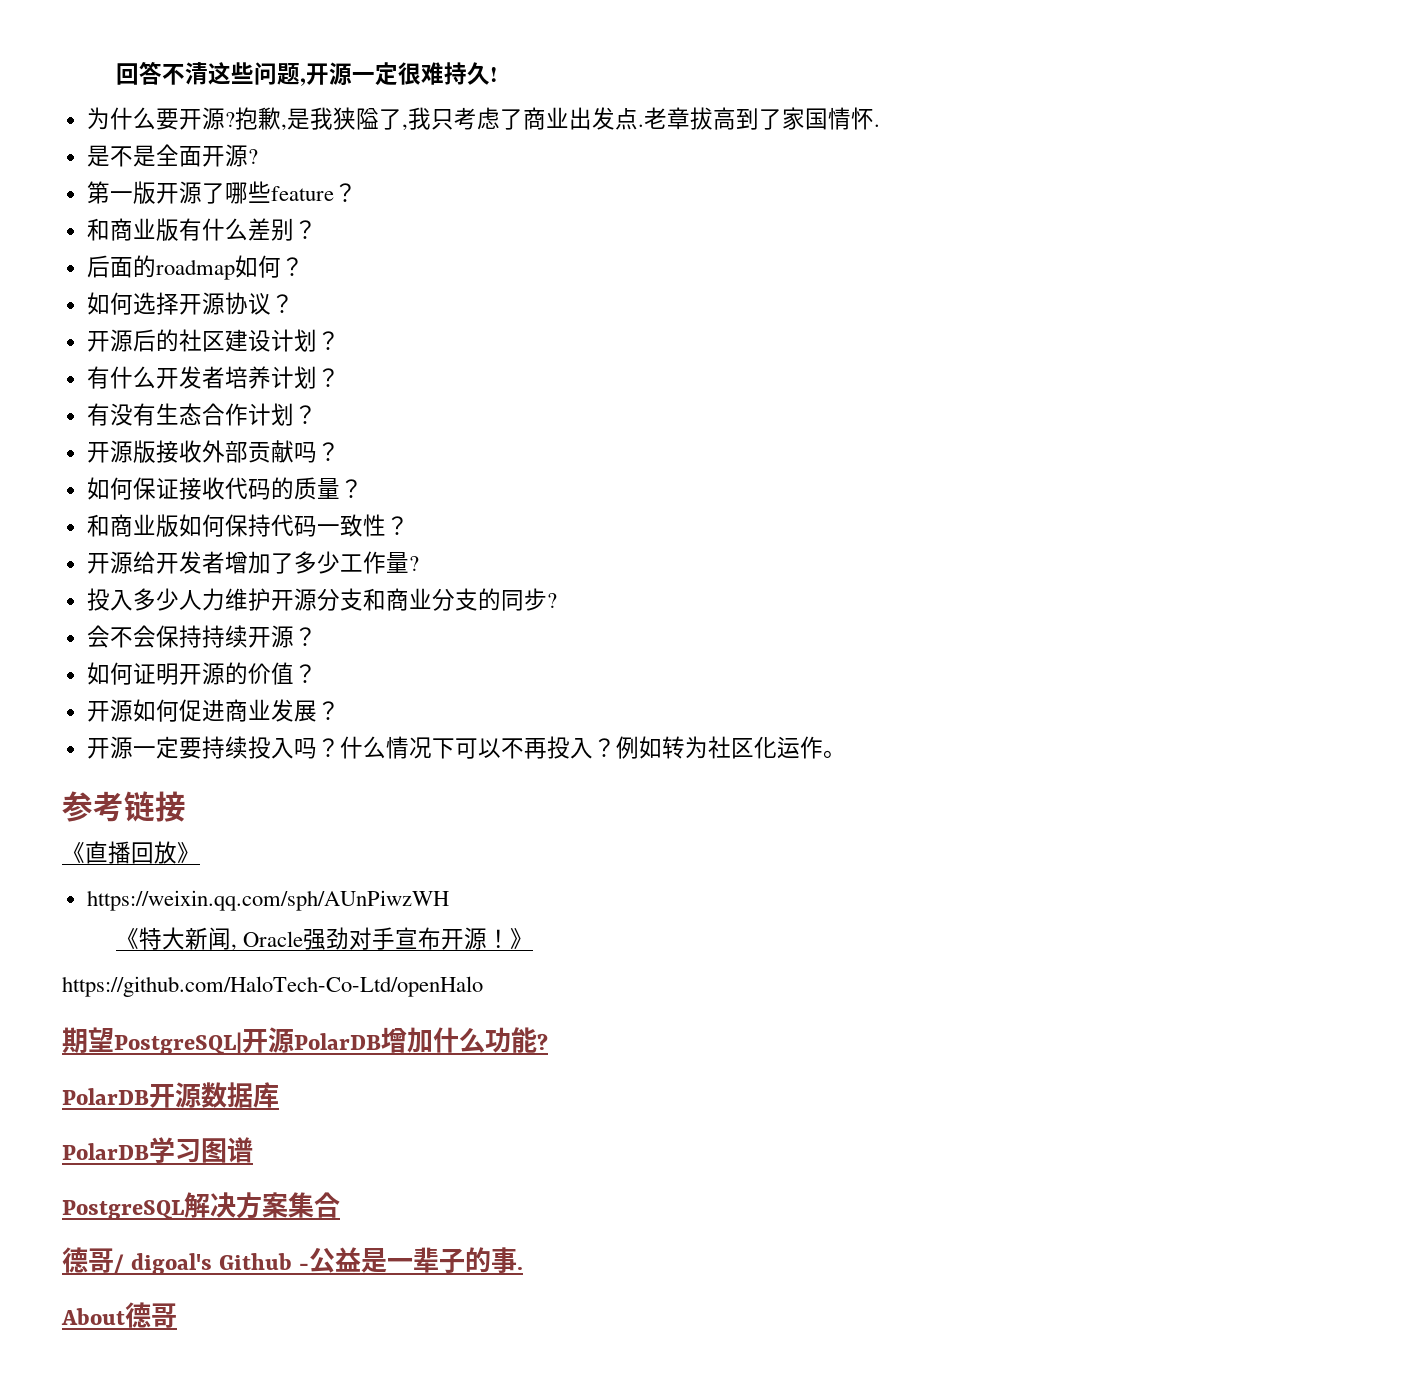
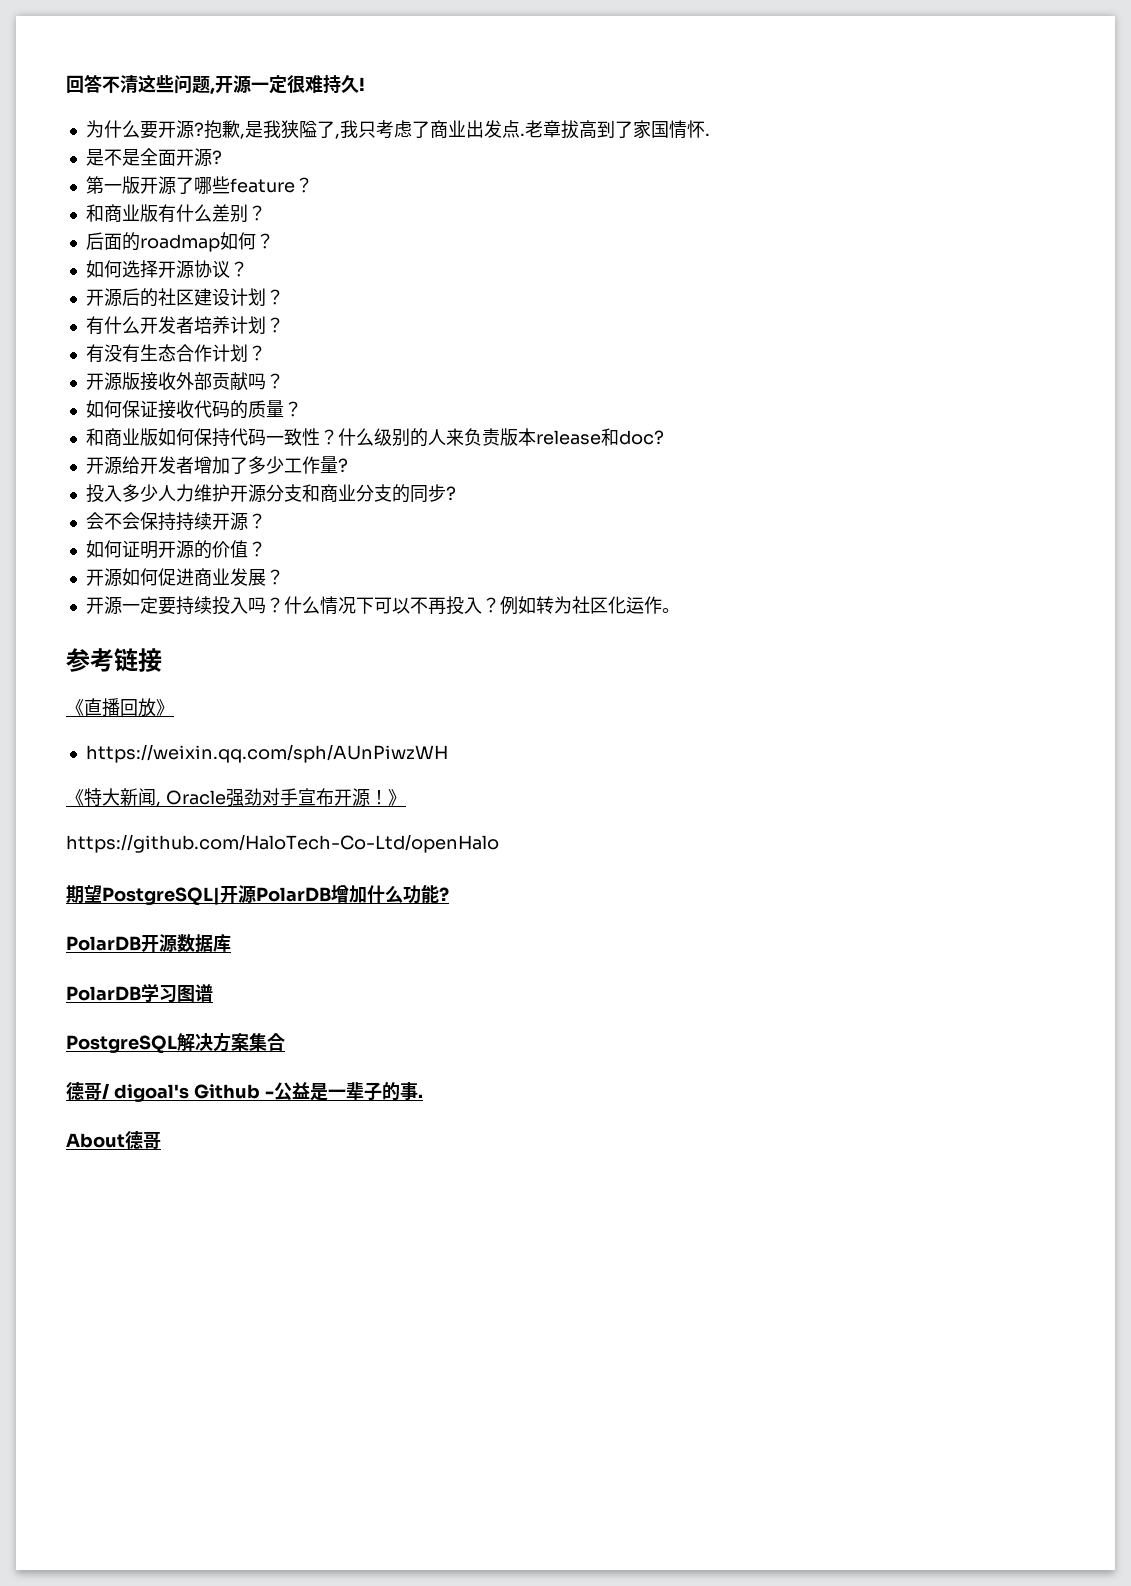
(409, 525) none -> [337,428,664,447] 什么级别的人来负责版本release和doc?

